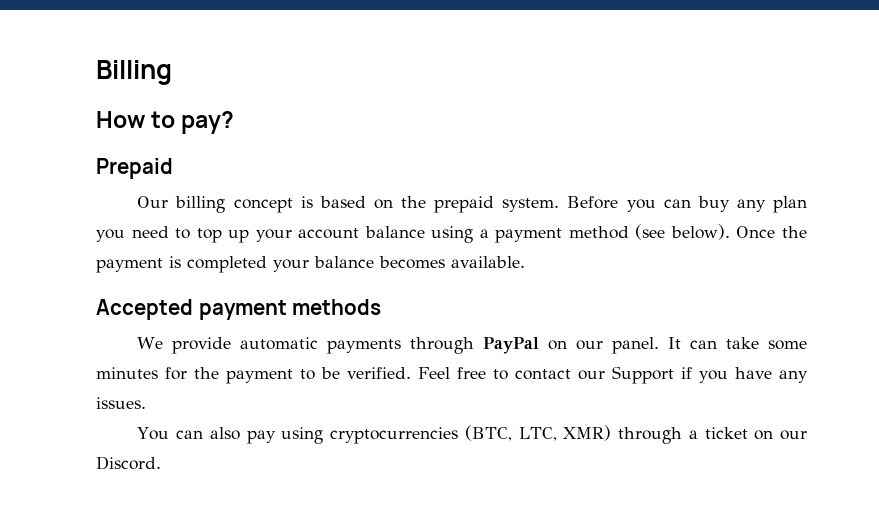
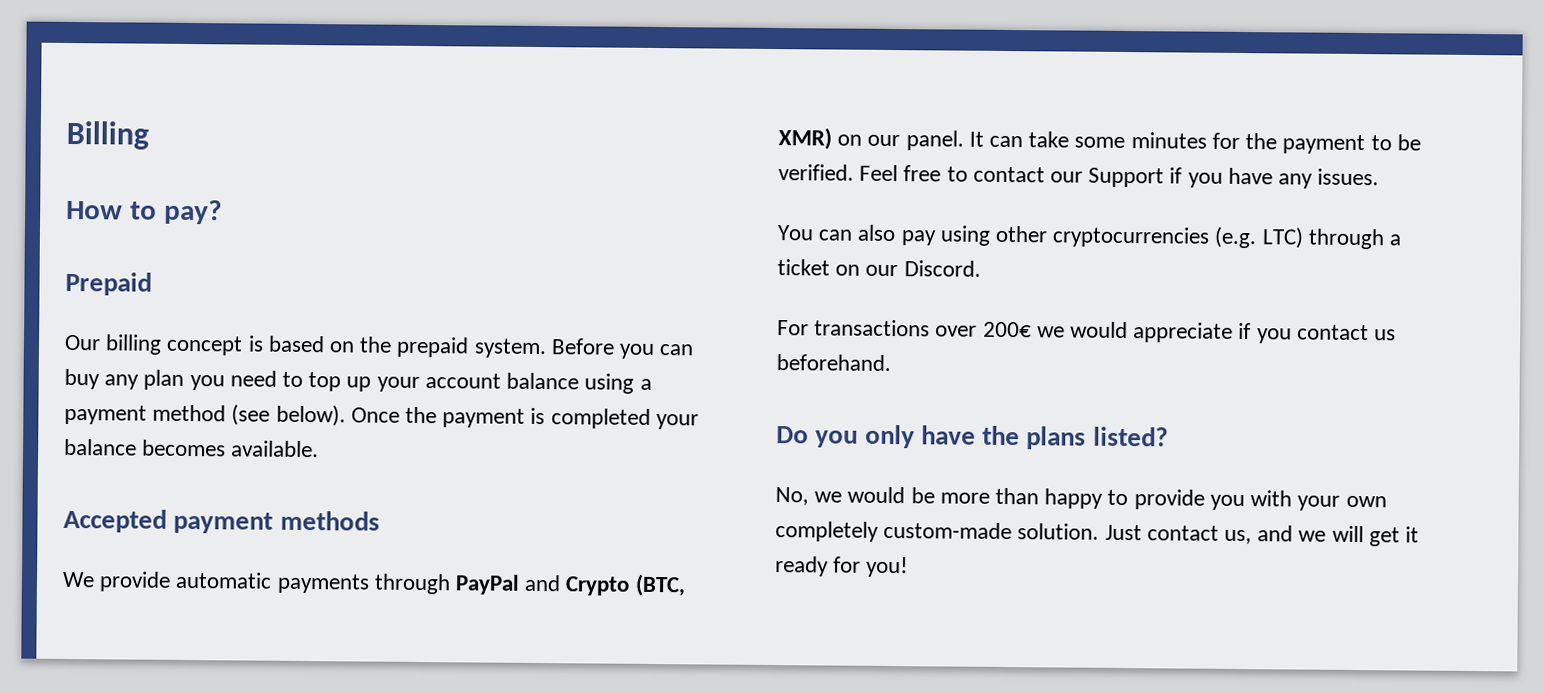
(540, 345) none -> [524,573,686,597] [778,127,832,150] and Crypto (BTC, XMR)
[330,425,612,444] cryptocurrencies (BTC, LTC, XMR) -> [995,225,1304,249] other cryptocurrencies (e.g. LTC)
(161, 463) none -> [777,319,1397,344] [776,354,891,372] [776,424,1169,450] [775,486,1387,511] [775,521,1420,547] [775,556,909,578] // For transactions over 200€ we would appreciate if you contact us beforehand. // Do you only have the plans listed? // No, we would be more than happy to provide you with your own completely custom-made solution. Just contact us, and we will get it ready for you!

